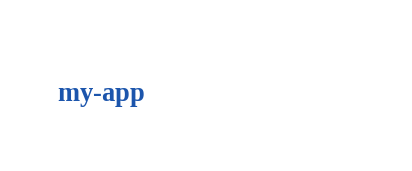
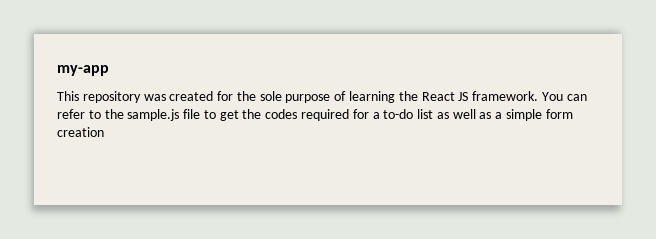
(145, 97) none -> [57,91,587,103] [57,109,573,121] [57,127,104,137] // This repository was created for the sole purpose of learning the React JS framework. You can refer to the sample.js file to get the codes required for a to-do list as well as a simple form creation

